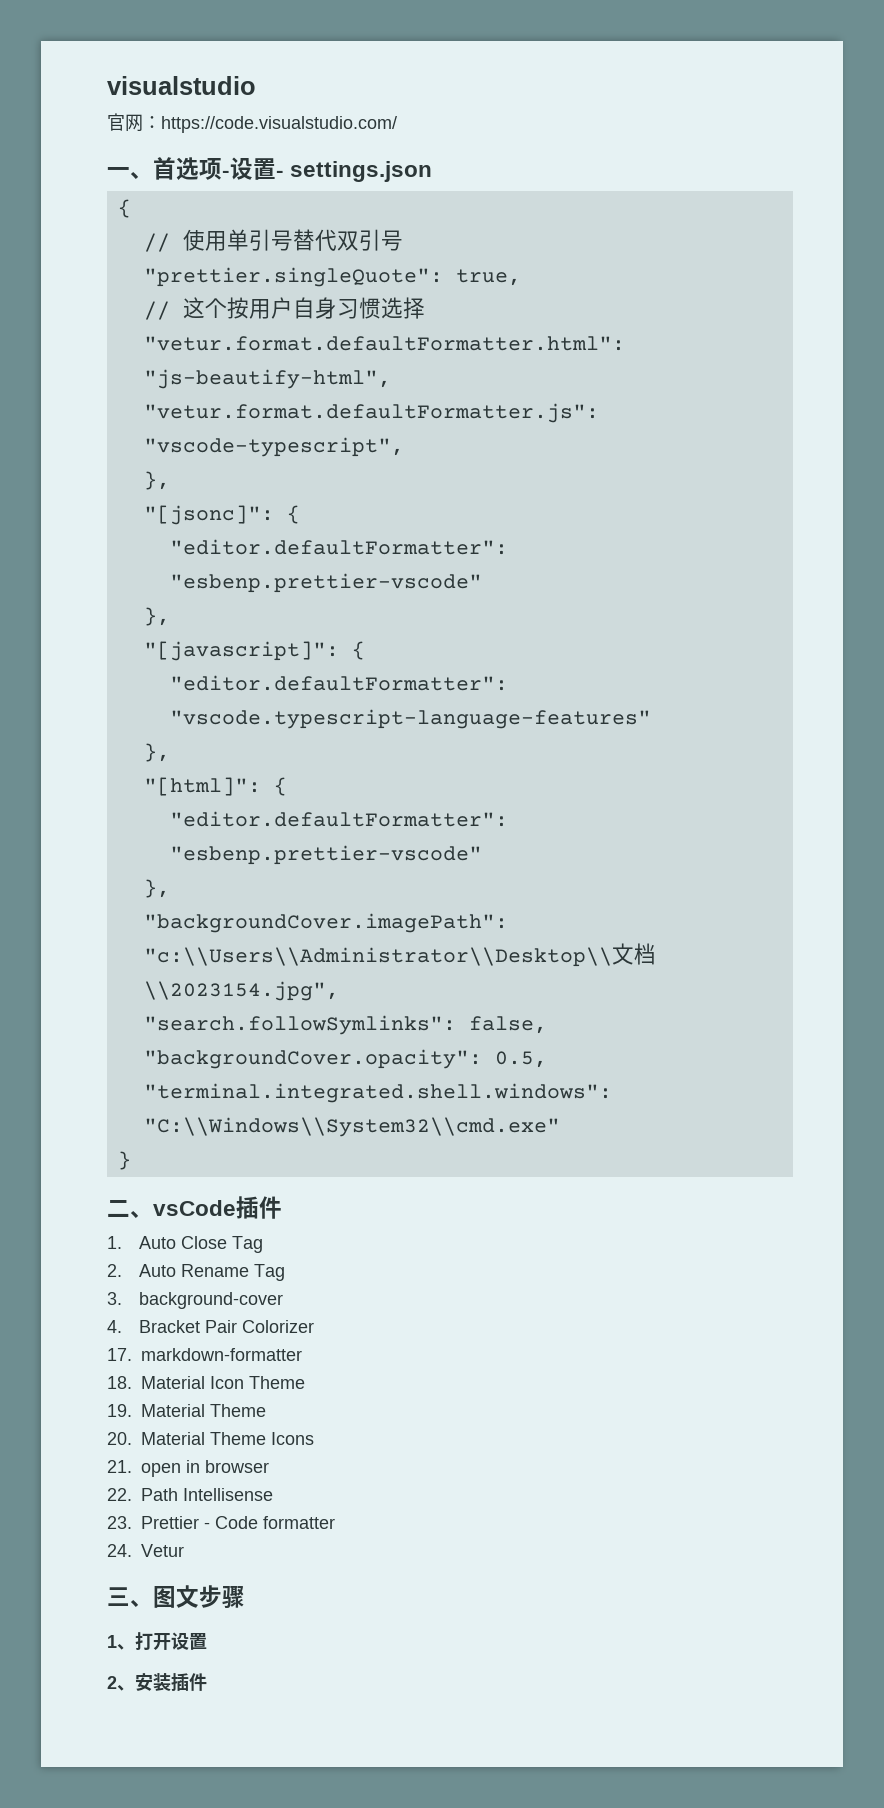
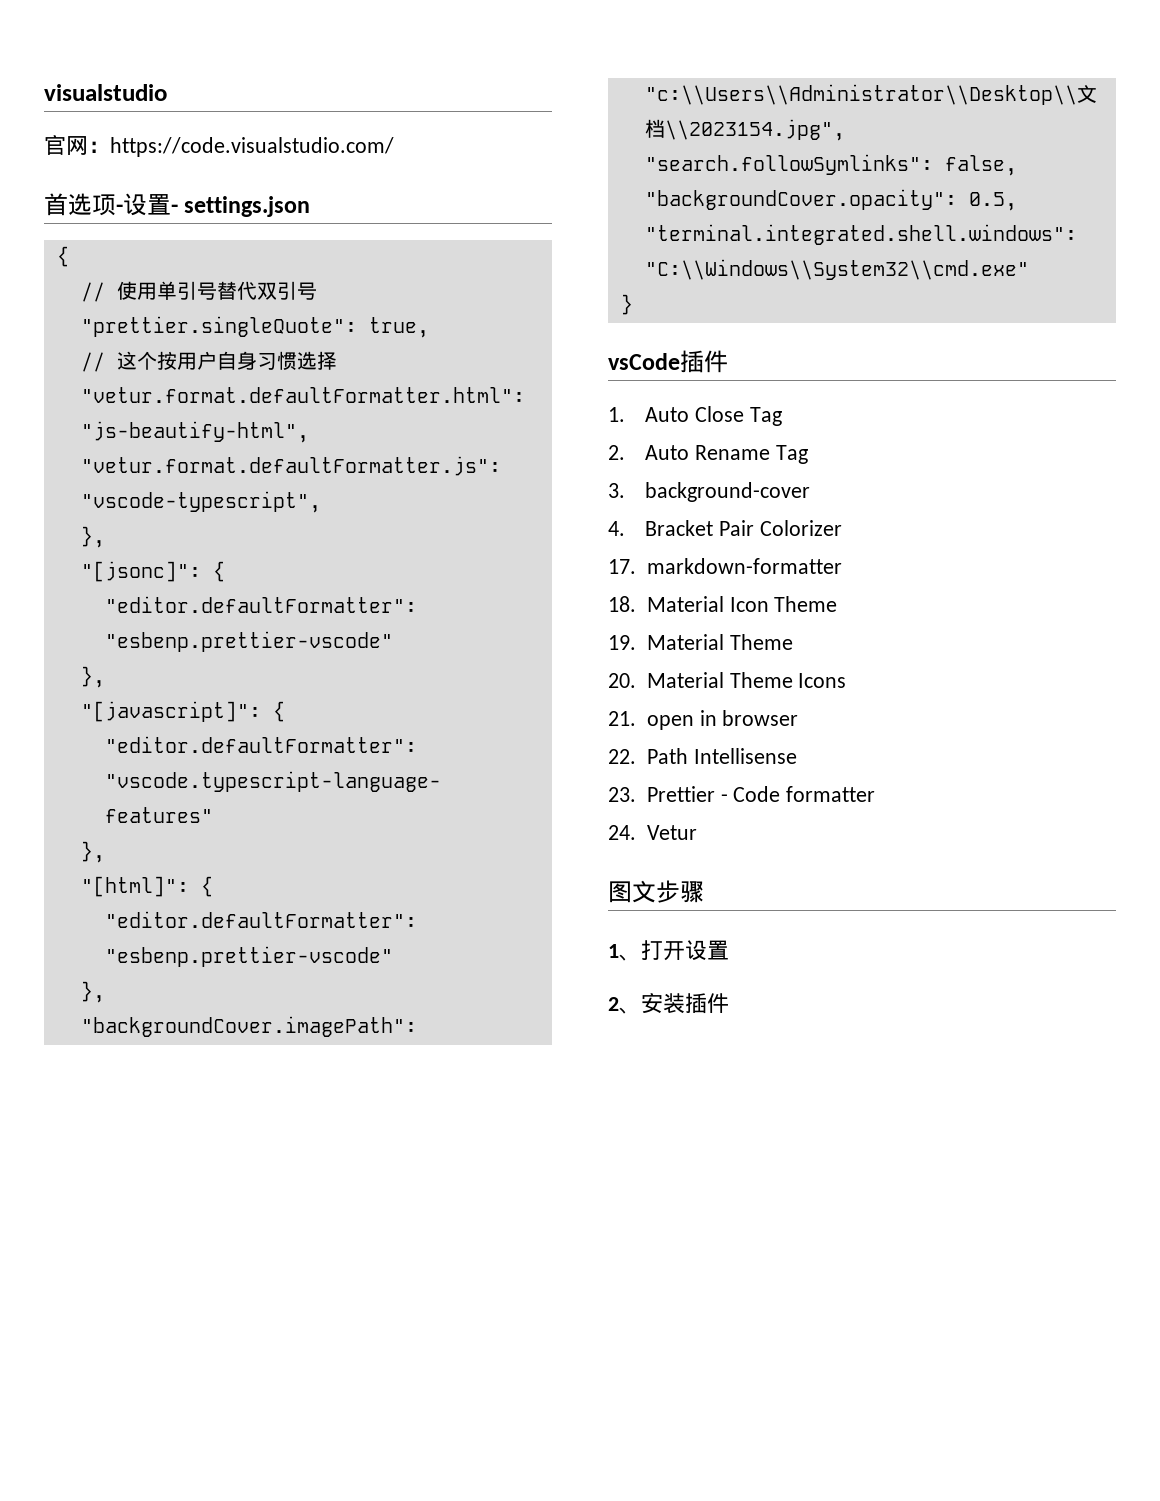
[107,167,153,179] 一、 -> (394, 147) none
[107,1200,153,1218] 二、 -> (633, 304) none
[107,1587,153,1607] 三、 -> (697, 832) none

